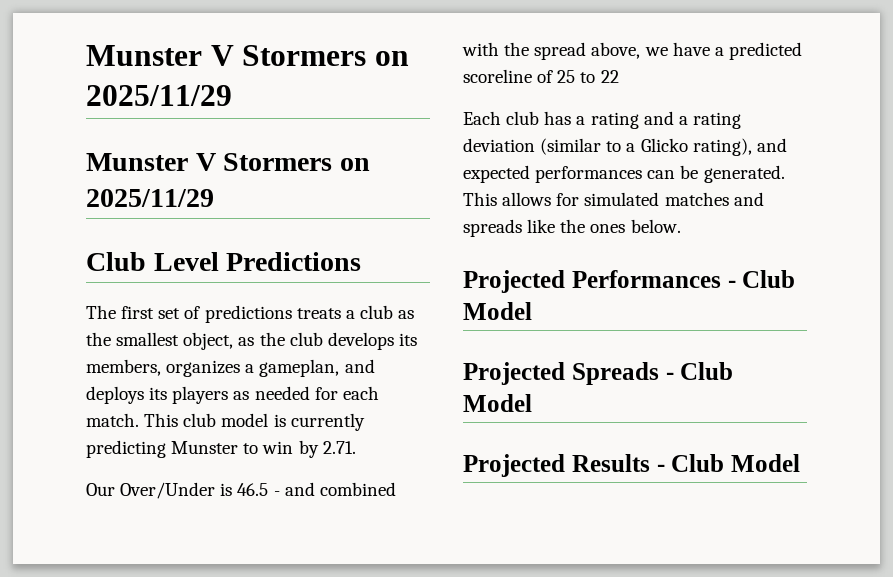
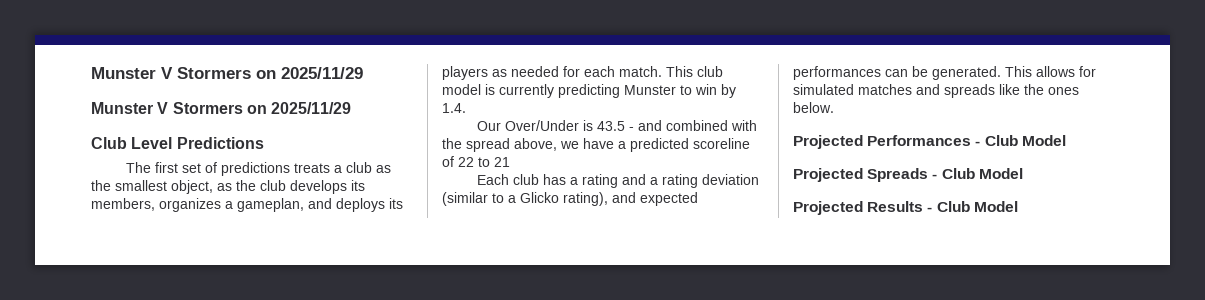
[322,441,356,454] 2.71. -> [442,103,466,113] 1.4.
[237,483,269,496] 46.5 -> [596,121,625,131] 43.5
[557,70,619,83] 25 to 22 -> [458,157,510,167] 22 to 21

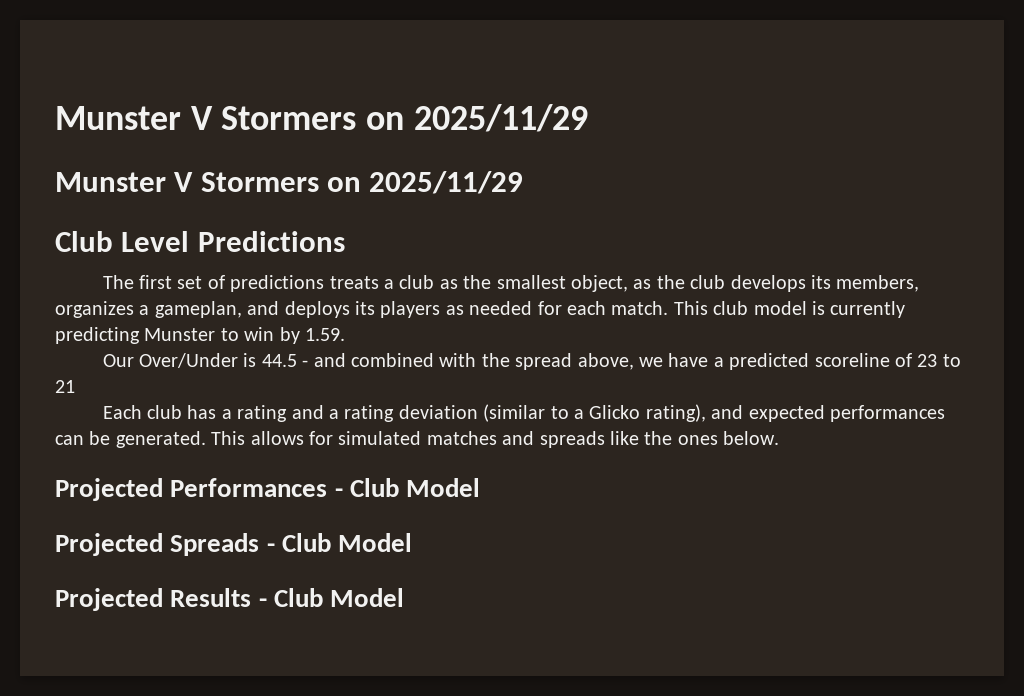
[442,103,466,113] 1.4. -> [305,328,345,341] 1.59.
[596,121,625,131] 43.5 -> [261,354,297,367] 44.5
[458,157,474,167] 22 -> [917,354,938,367] 23

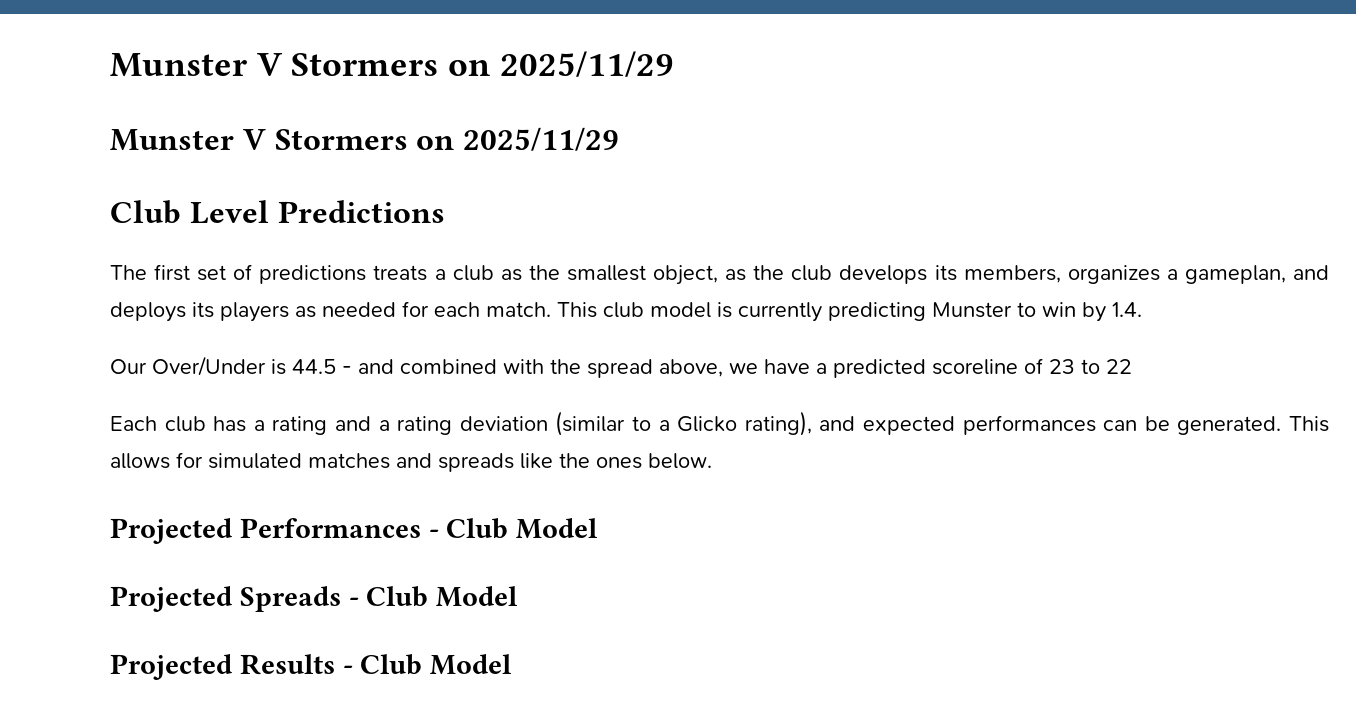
[305,328,345,341] 1.59. -> [1112,302,1142,317] 1.4.
[55,380,75,393] 21 -> [1106,359,1132,374] 22

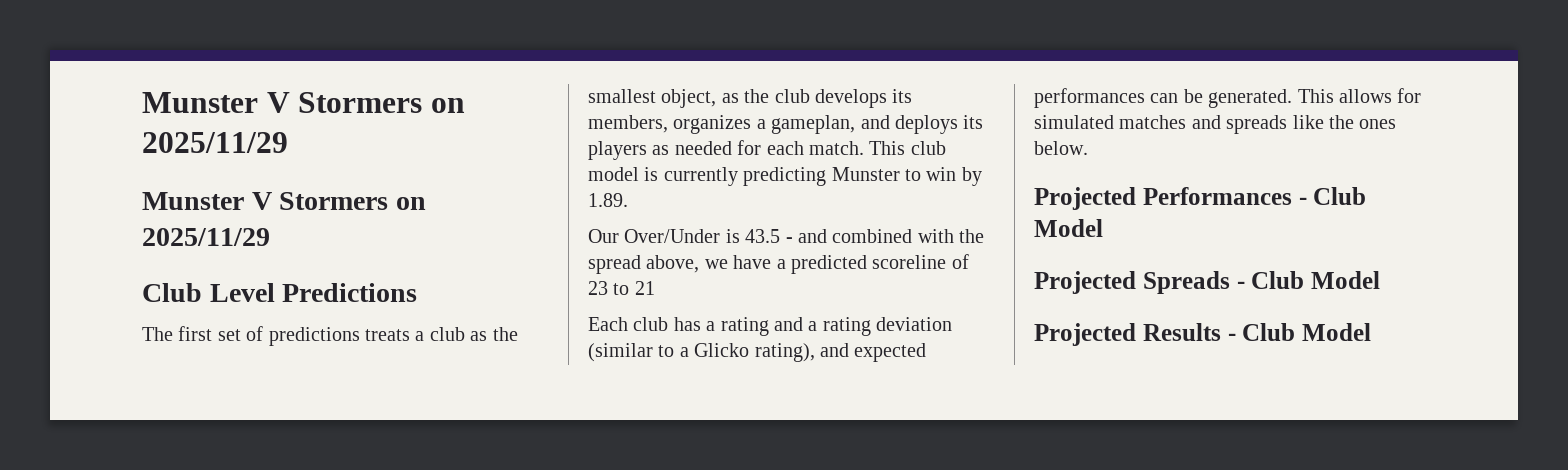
[1112,302,1142,317] 1.4. -> [588,193,628,207] 1.89.
[292,359,336,374] 44.5 -> [745,229,781,243] 43.5
[1106,359,1132,374] 22 -> [634,281,655,295] 21

